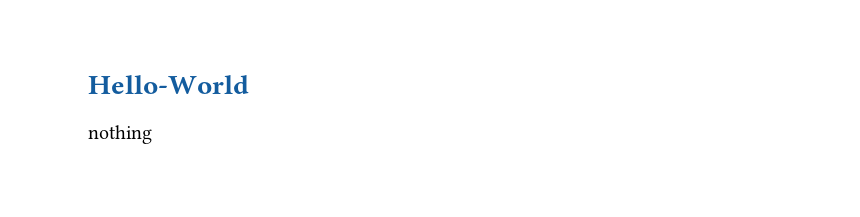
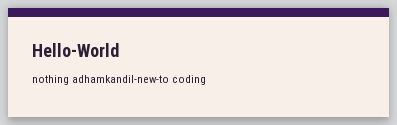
(152, 134) none -> [72,75,207,85] adhamkandil-new-to coding

